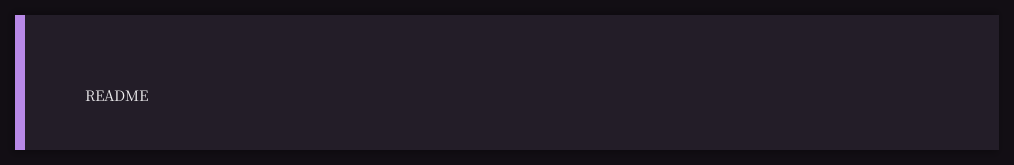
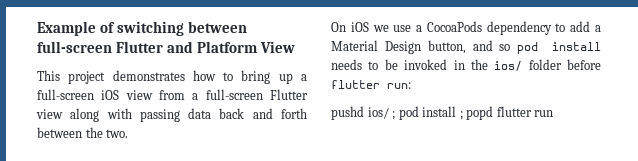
[85,90,148,101] README -> [37,21,248,36] [37,41,296,53] [37,70,307,84] [37,89,308,100] [36,108,307,122] [37,127,129,138] [331,21,601,35] [331,40,601,54] [331,59,601,71] [331,80,411,89] [331,106,554,120] Example of switching between full-screen Flutter and Platform View // This project demonstrates how to bring up a full-screen iOS view from a full-screen Flutter view along with passing data back and forth between the two. // On iOS we use a CocoaPods dependency to add a Material Design button, and so pod install needs to be invoked in the ios/ folder before flutter run: // pushd ios/ ; pod install ; popd flutter run

